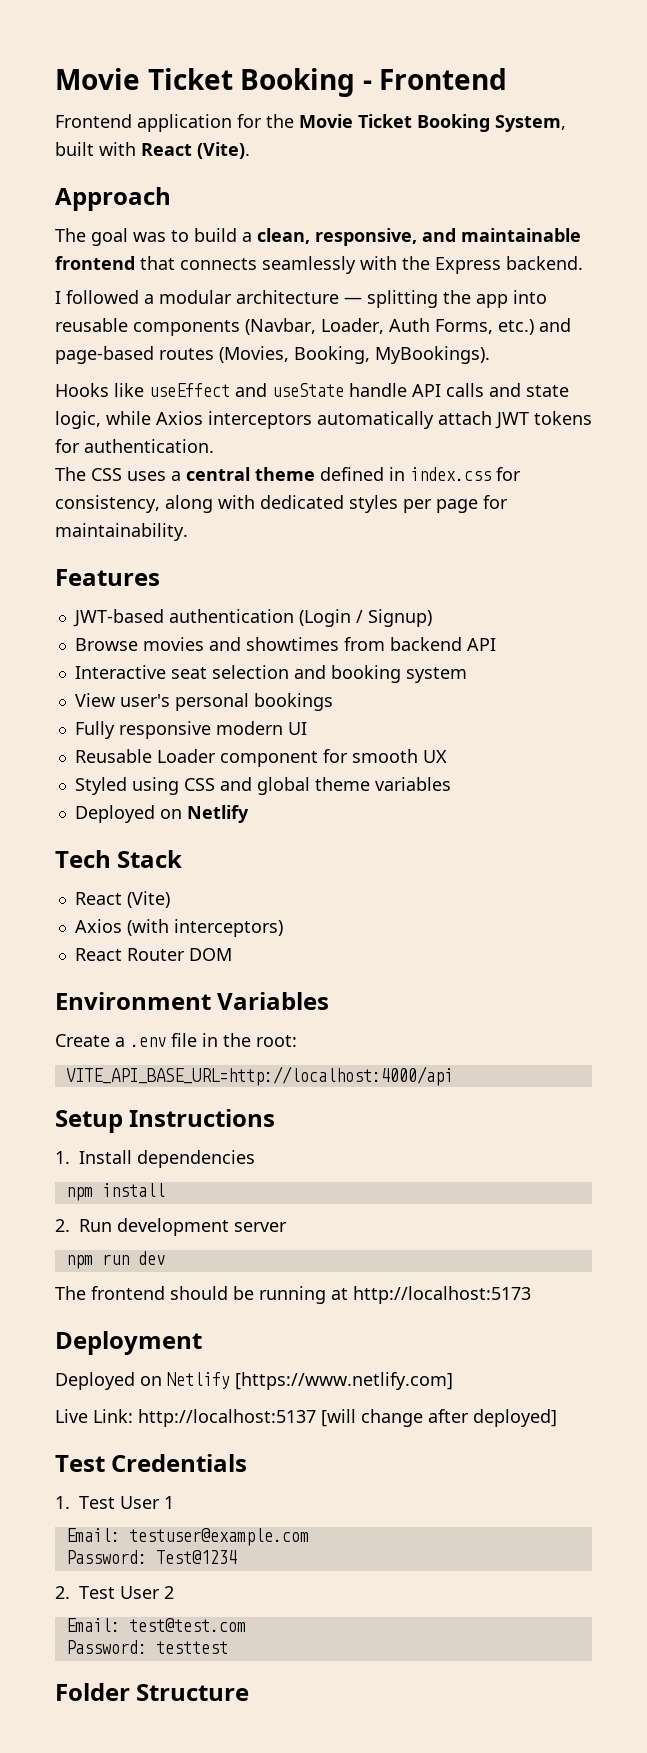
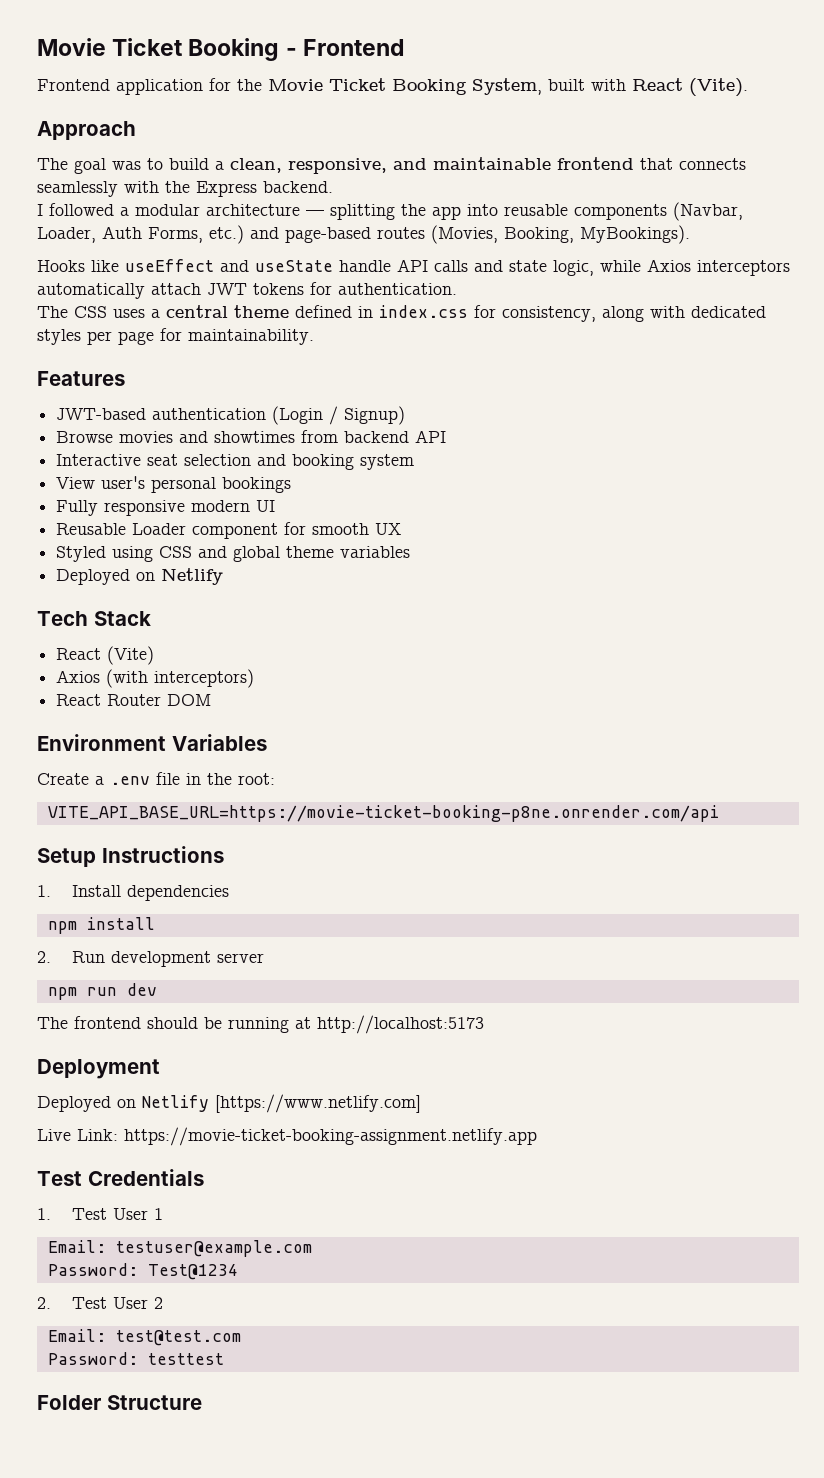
[65,1066,453,1086] VITE_API_BASE_URL=http://localhost:4000/api -> [47,805,719,822] VITE_API_BASE_URL=https://movie-ticket-booking-p8ne.onrender.com/api
[138,1409,557,1427] http://localhost:5137 [will change after deployed] -> [124,1127,537,1146] https://movie-ticket-booking-assignment.netlify.app

